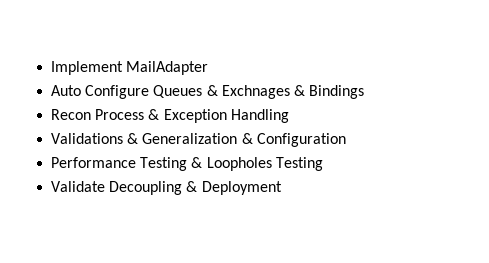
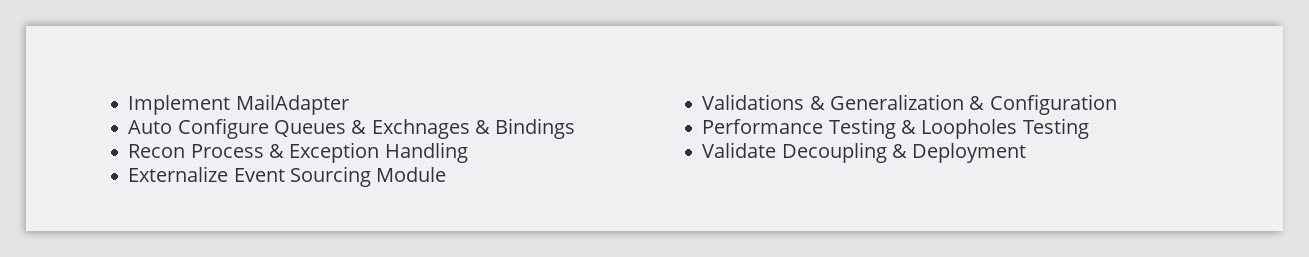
(289, 116) none -> [128,166,447,187] // Externalize Event Sourcing Module

